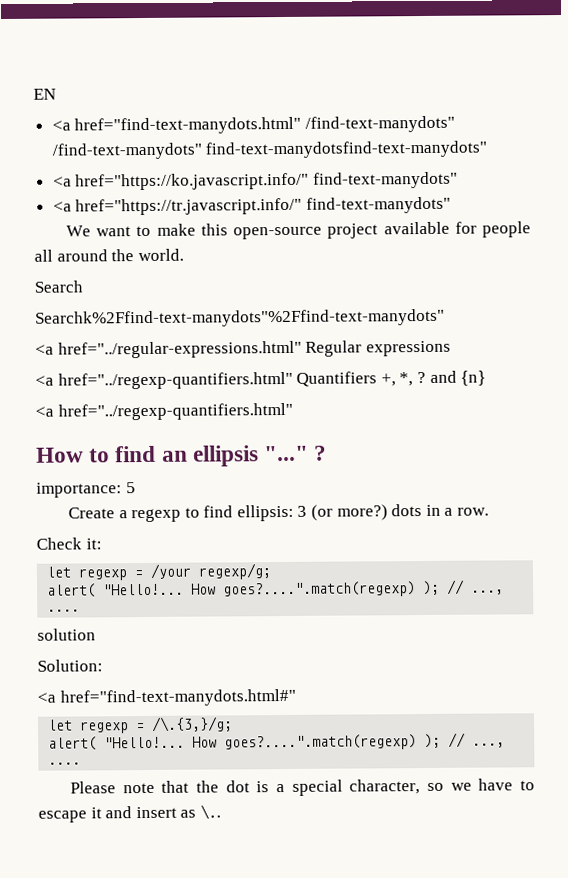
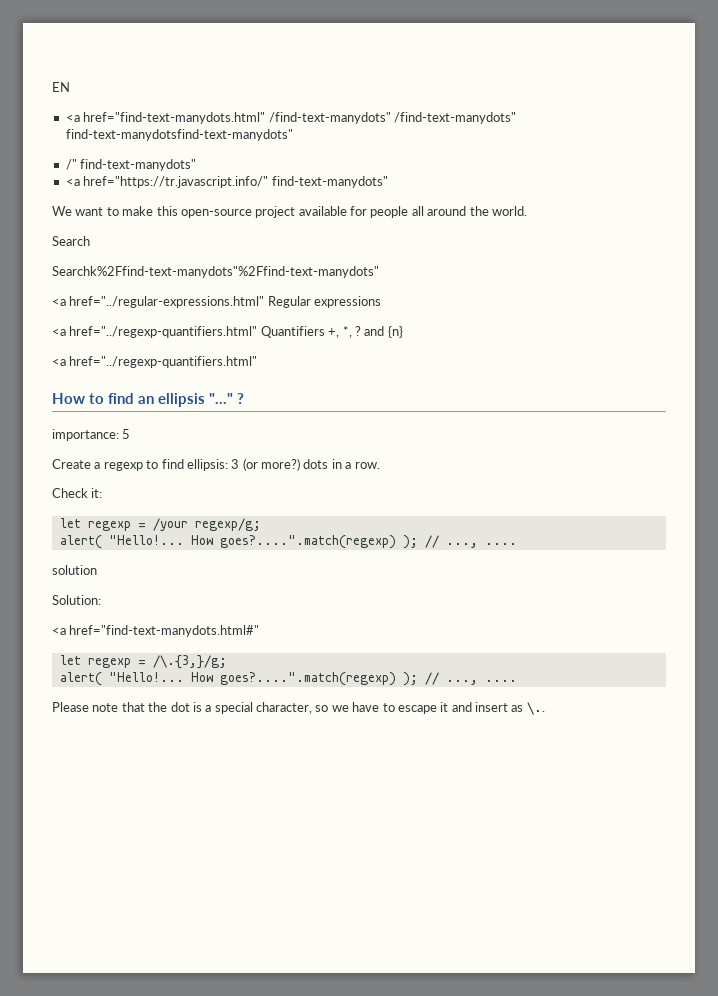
[52,172,310,191] <a href="https://ko.javascript.info/" -> [65,159,77,170] /"

